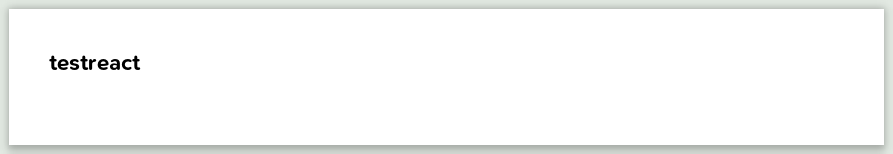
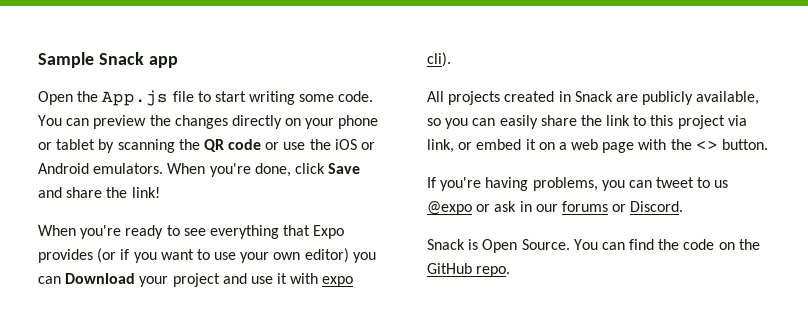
[49,55,141,71] testreact -> [38,52,178,68] [38,90,374,106] [38,115,379,129] [38,139,376,153] [38,163,361,177] [38,187,160,198] [38,225,345,239] [38,248,376,263] [38,273,354,287] [427,52,451,67] [427,91,760,105] [427,115,747,129] [427,139,769,153] [427,177,729,191] [427,201,684,215] [427,239,760,253] [427,263,511,277] Sample Snack app // Open the App.js file to start writing some code. You can preview the changes directly on your phone or tablet by scanning the QR code or use the iOS or Android emulators. When you're done, click Save and share the link! // When you're ready to see everything that Expo provides (or if you want to use your own editor) you can Download your project and use it with expo cli). // All projects created in Snack are publicly available, so you can easily share the link to this project via link, or embed it on a web page with the <> button. // If you're having problems, you can tweet to us @expo or ask in our forums or Discord. // Snack is Open Source. You can find the code on the GitHub repo.

